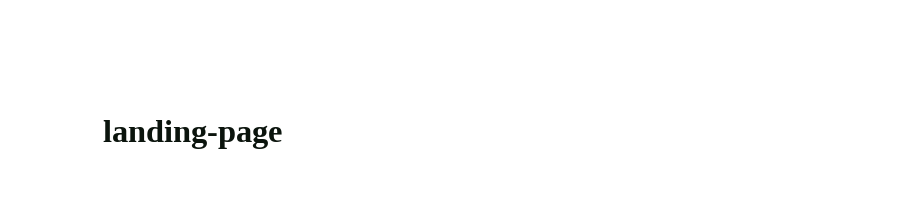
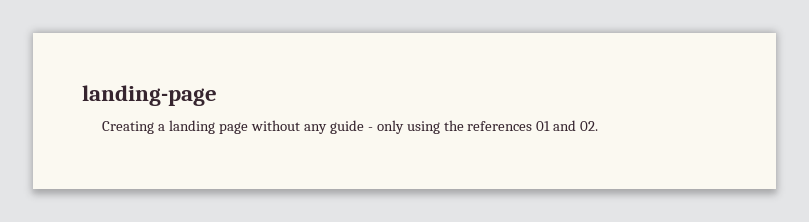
(282, 134) none -> [102,120,599,134] // Creating a landing page without any guide - only using the references 01 and 02.

